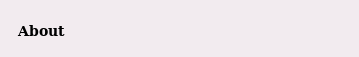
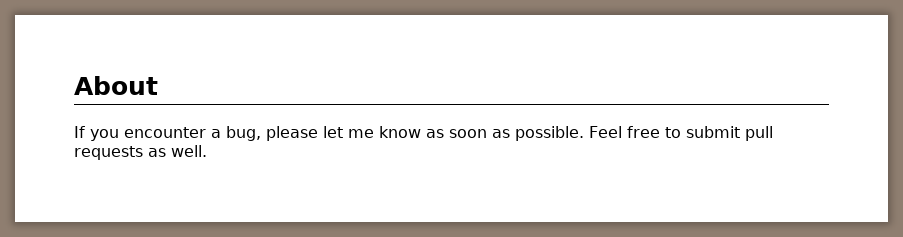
(65, 30) none -> [74,126,773,141] [74,145,207,160] // If you encounter a bug, please let me know as soon as possible. Feel free to submit pull requests as well.

